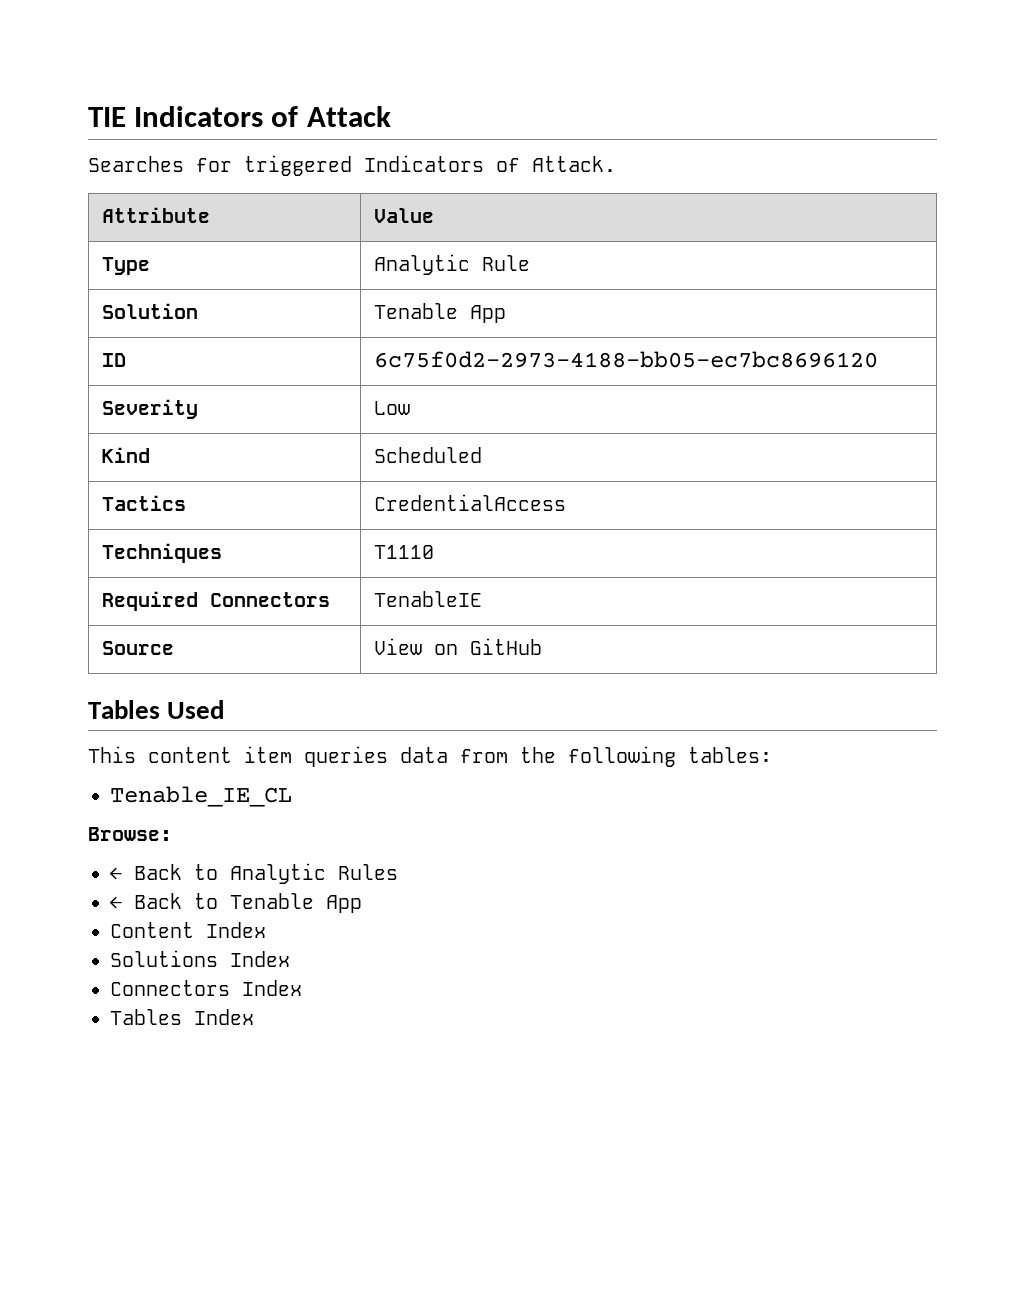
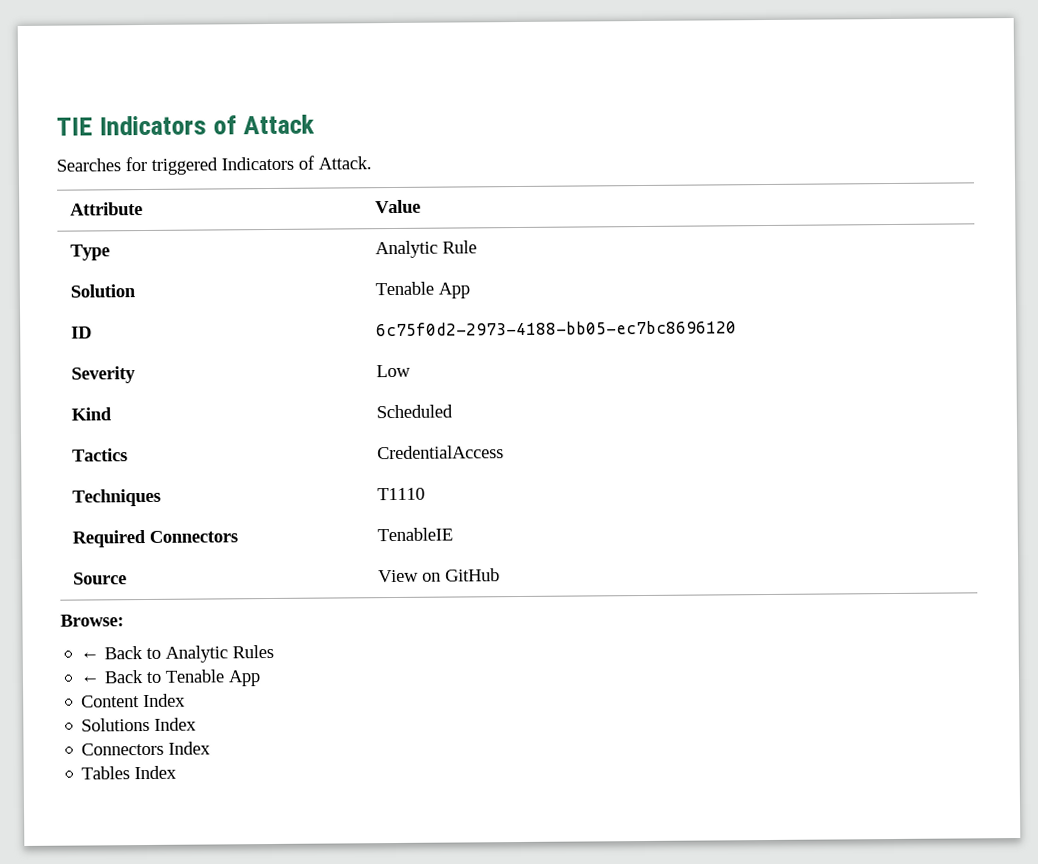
[88,700,225,719] [88,746,772,767] [110,786,292,807] // Tables Used // This content item queries data from the following tables: // Tenable_IE_CL -> (500, 575) none

